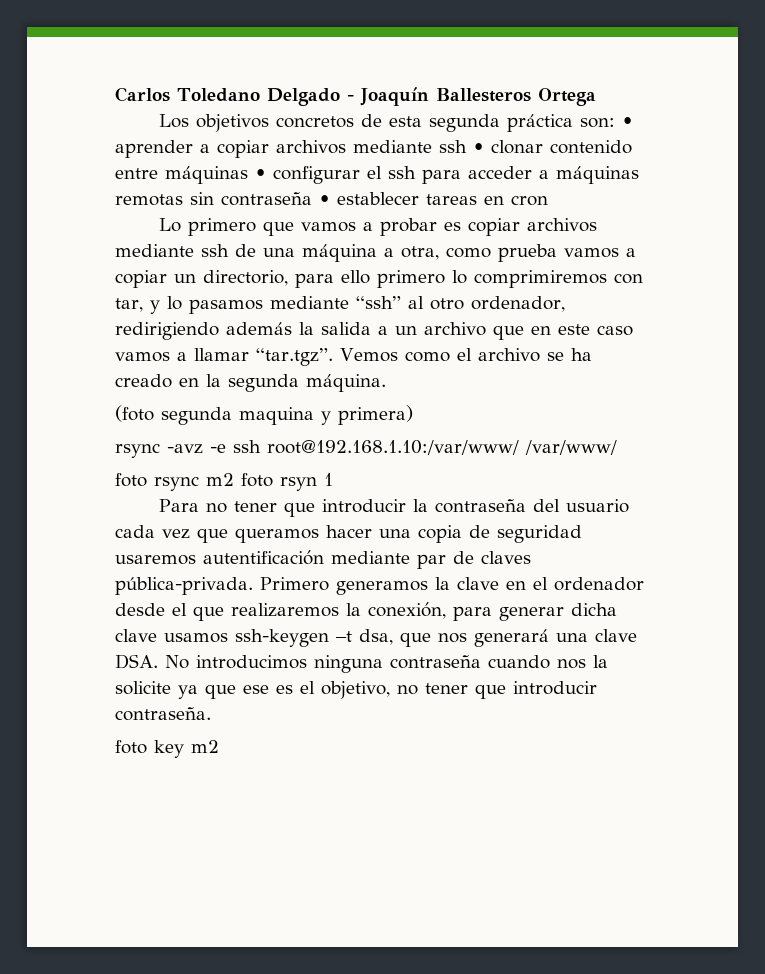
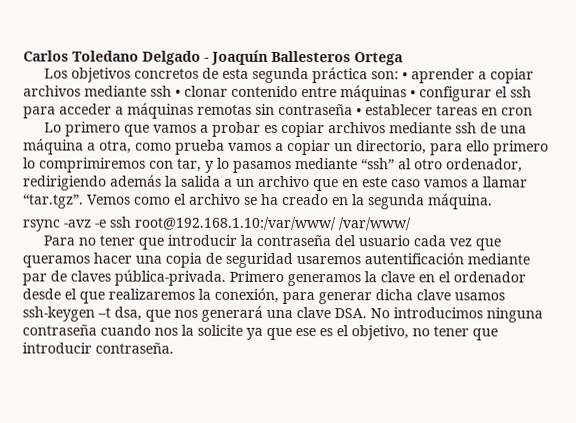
[115,405,413,425] // (foto segunda maquina y primera) -> (493, 201) none
[115,473,333,491] // foto rsync m2 foto rsyn 1 -> (411, 224) none
[115,740,219,758] // foto key m2 -> (174, 348) none

